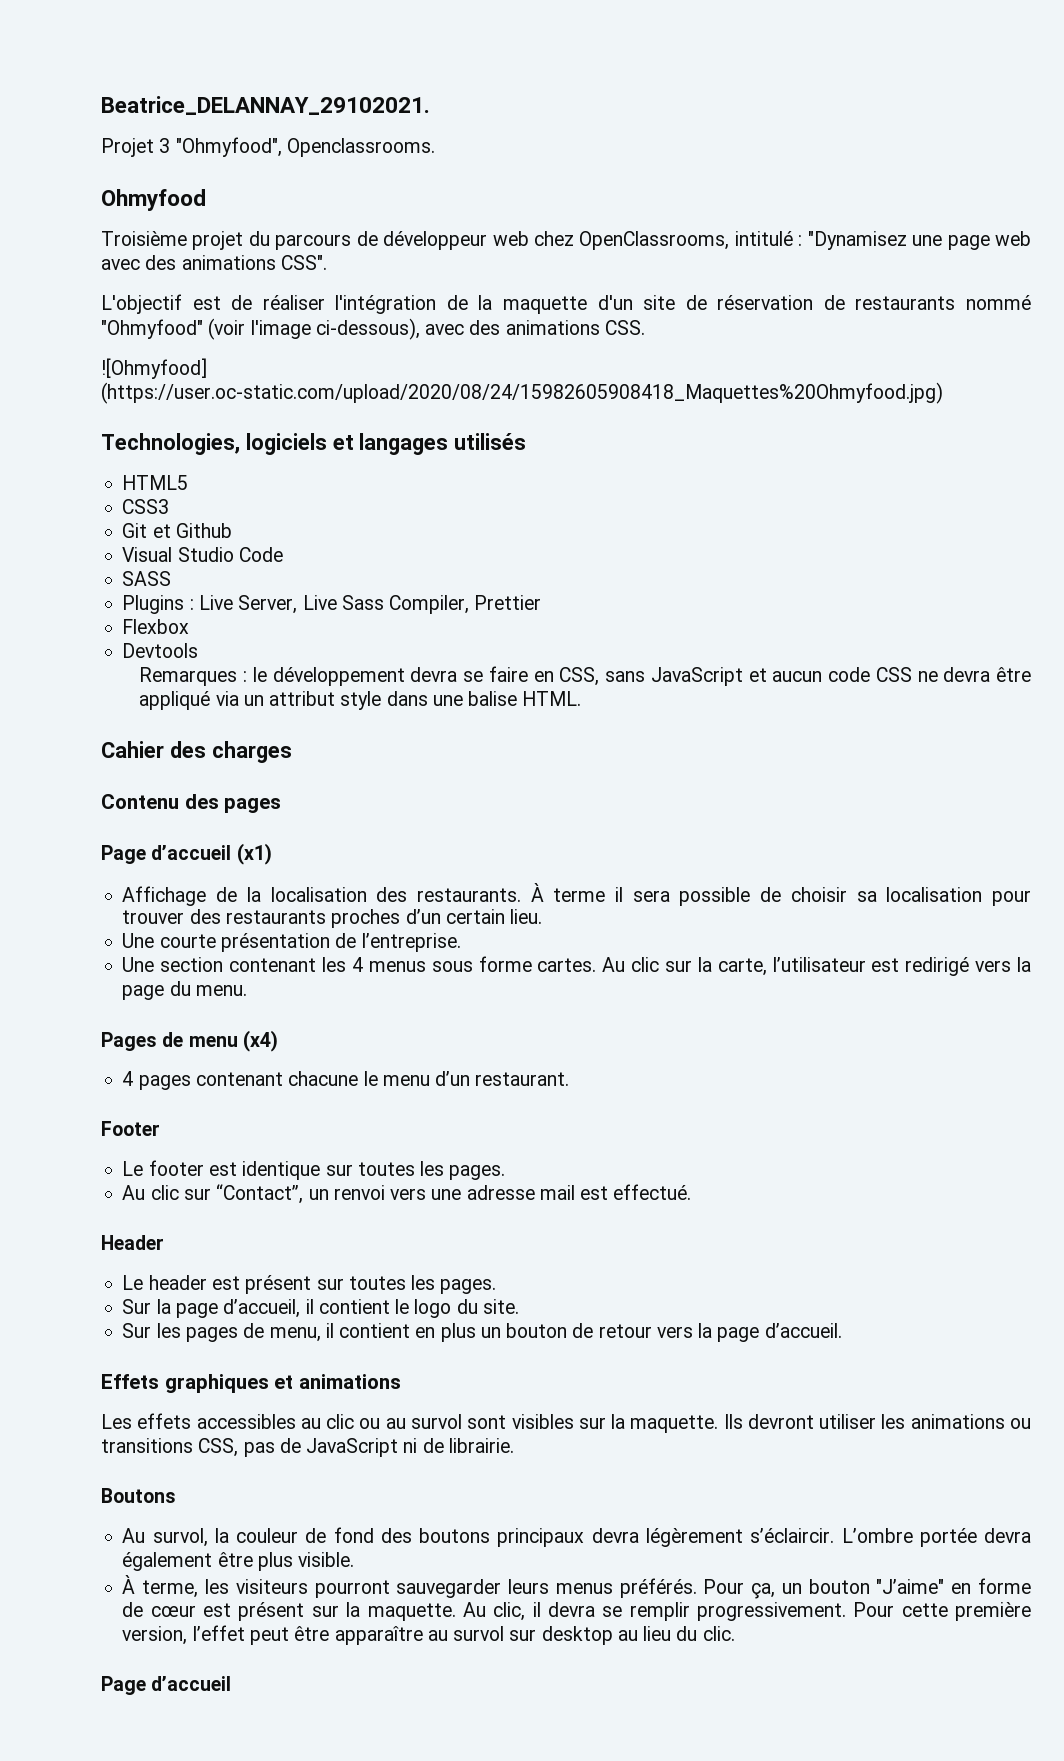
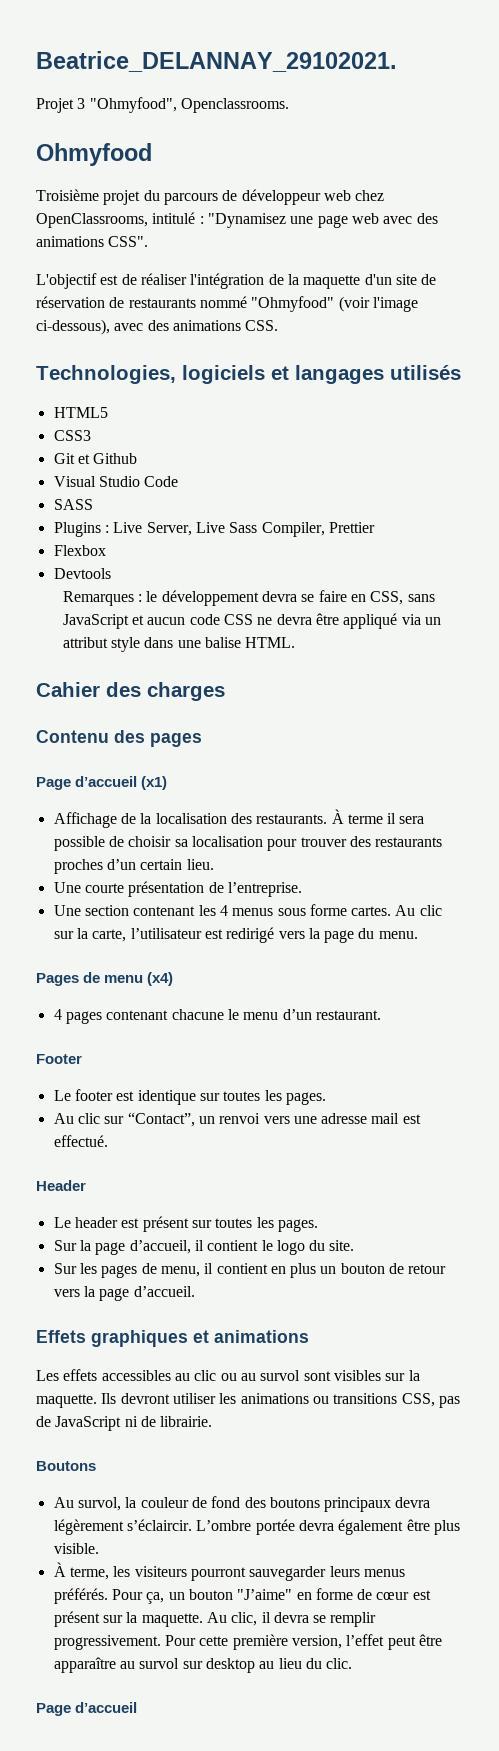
[101,358,207,379] [101,382,943,404] // ![Ohmyfood] (https://user.oc-static.com/upload/2020/08/24/15982605908418_Maquettes%20Ohmyfood.jpg) -> (279, 325) none

